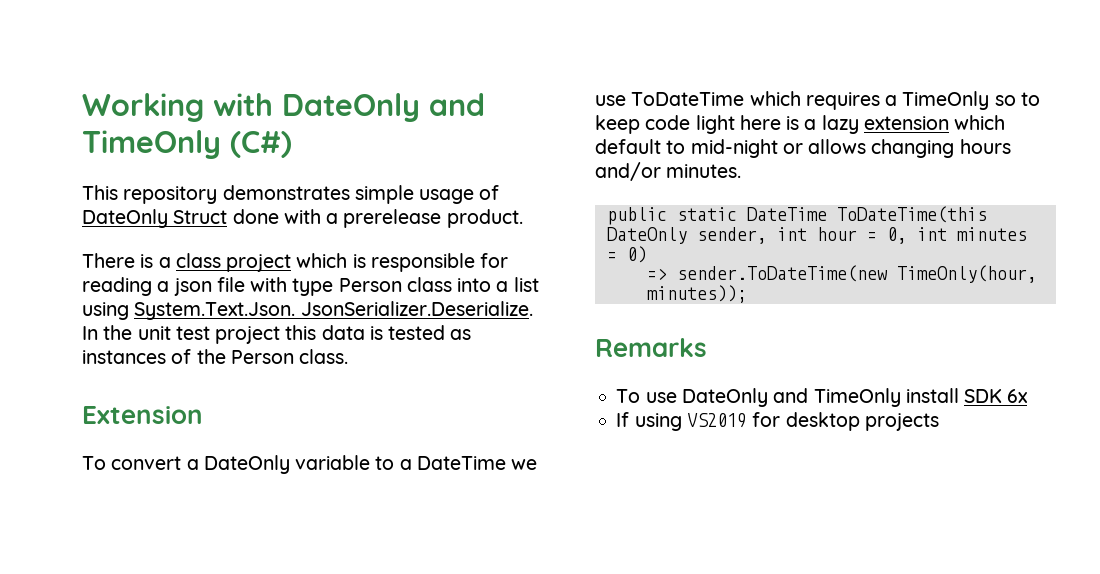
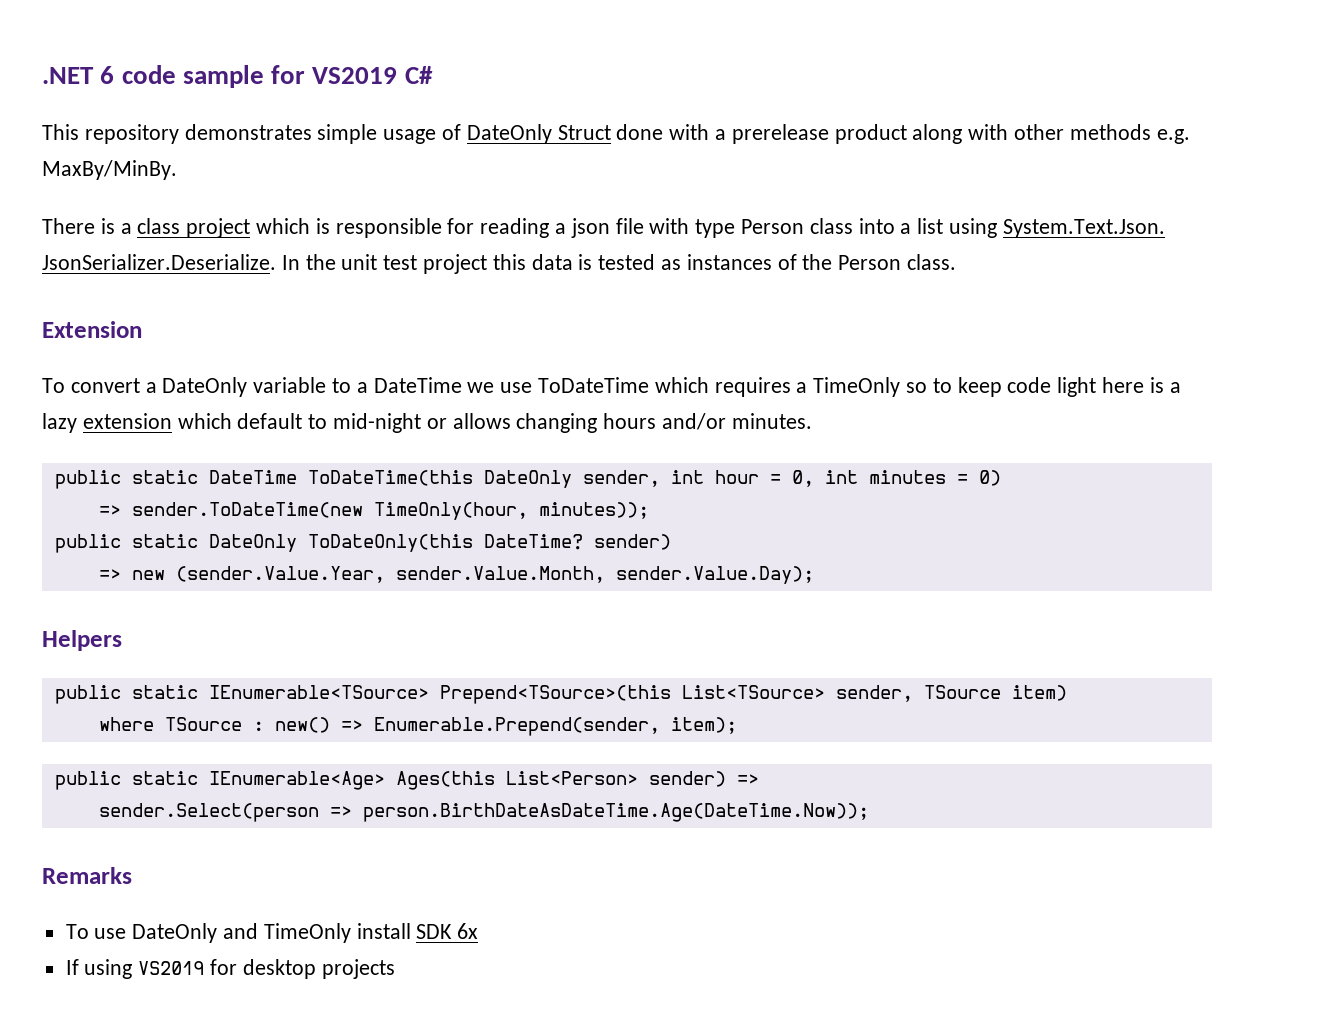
[82,93,485,122] [82,130,292,159] Working with DateOnly and TimeOnly (C#) -> [42,65,433,88] .NET 6 code sample for VS2019 C#
[446,209,523,228] product. -> [834,124,1190,144] [42,160,177,180] product along with other methods e.g. MaxBy/MinBy.
(747, 294) none -> [54,534,671,553] [98,566,814,584] [42,630,122,651] [54,685,1067,704] [98,717,737,736] [54,771,759,790] [98,803,869,822] // public static DateOnly ToDateOnly(this DateTime? sender) // => new (sender.Value.Year, sender.Value.Month, sender.Value.Day); // Helpers // public static IEnumerable<TSource> Prepend<TSource>(this List<TSource> sender, TSource item) // where TSource : new() => Enumerable.Prepend(sender, item); // public static IEnumerable<Age> Ages(this List<Person> sender) => // sender.Select(person => person.BirthDateAsDateTime.Age(DateTime.Now));

